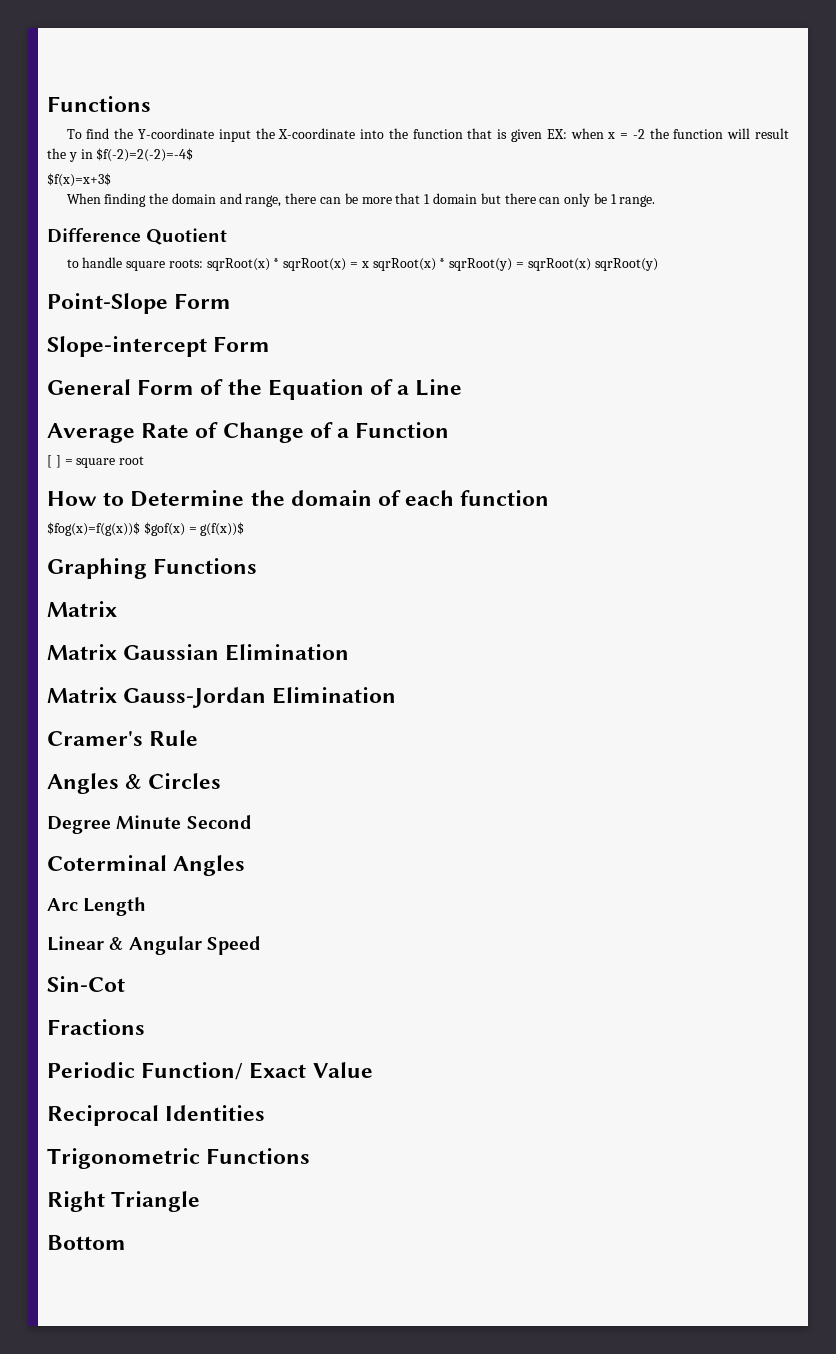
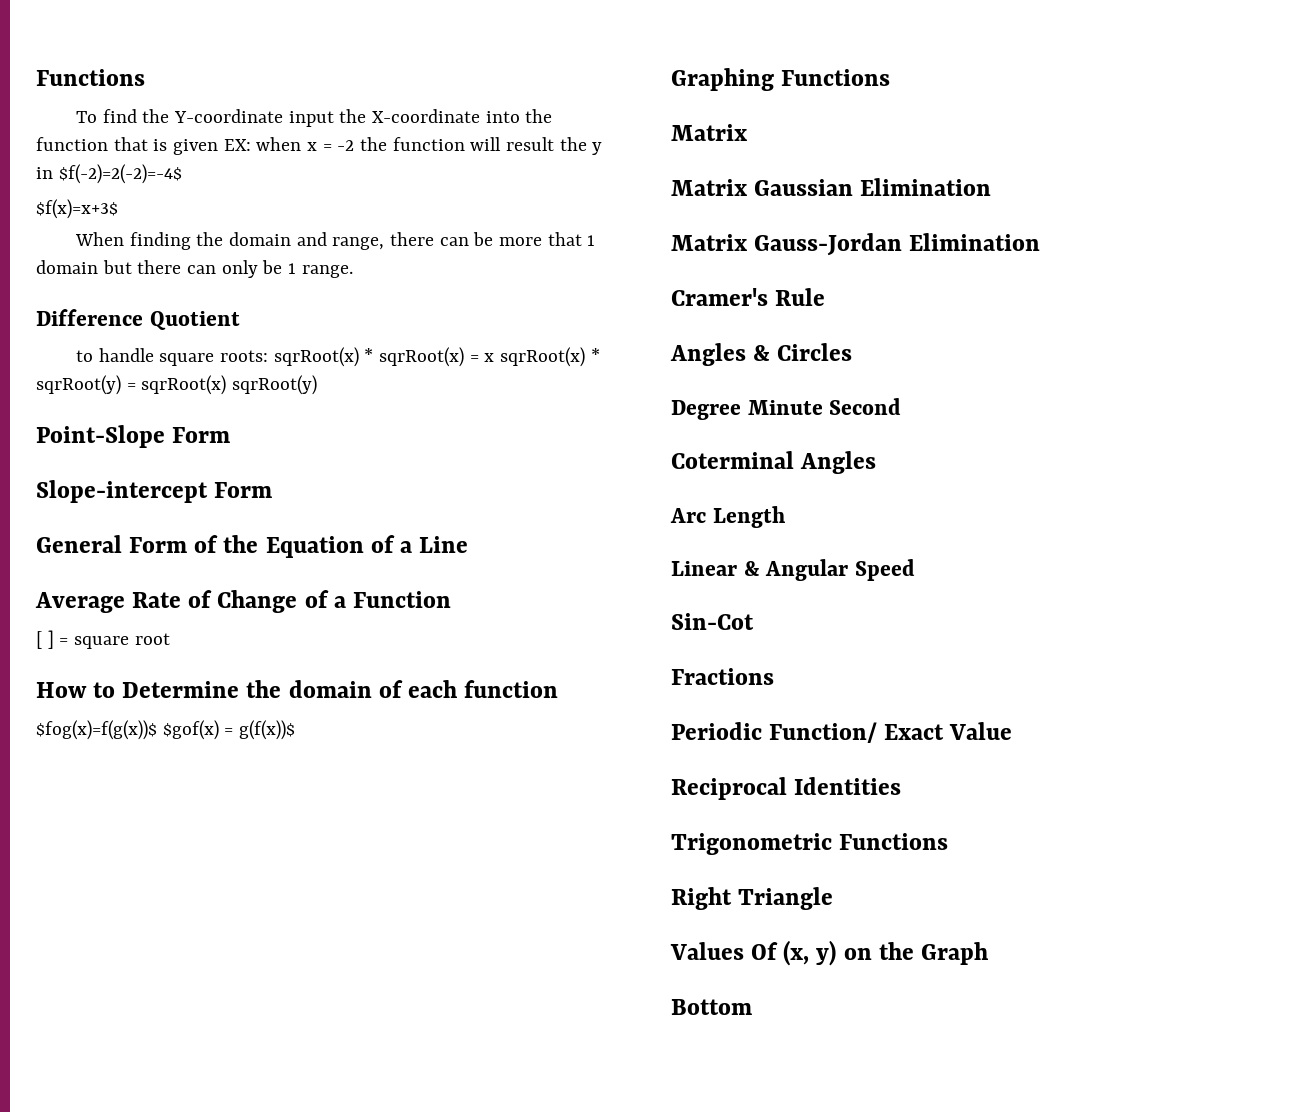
(201, 1201) none -> [670,940,988,966] // Values Of (x, y) on the Graph

